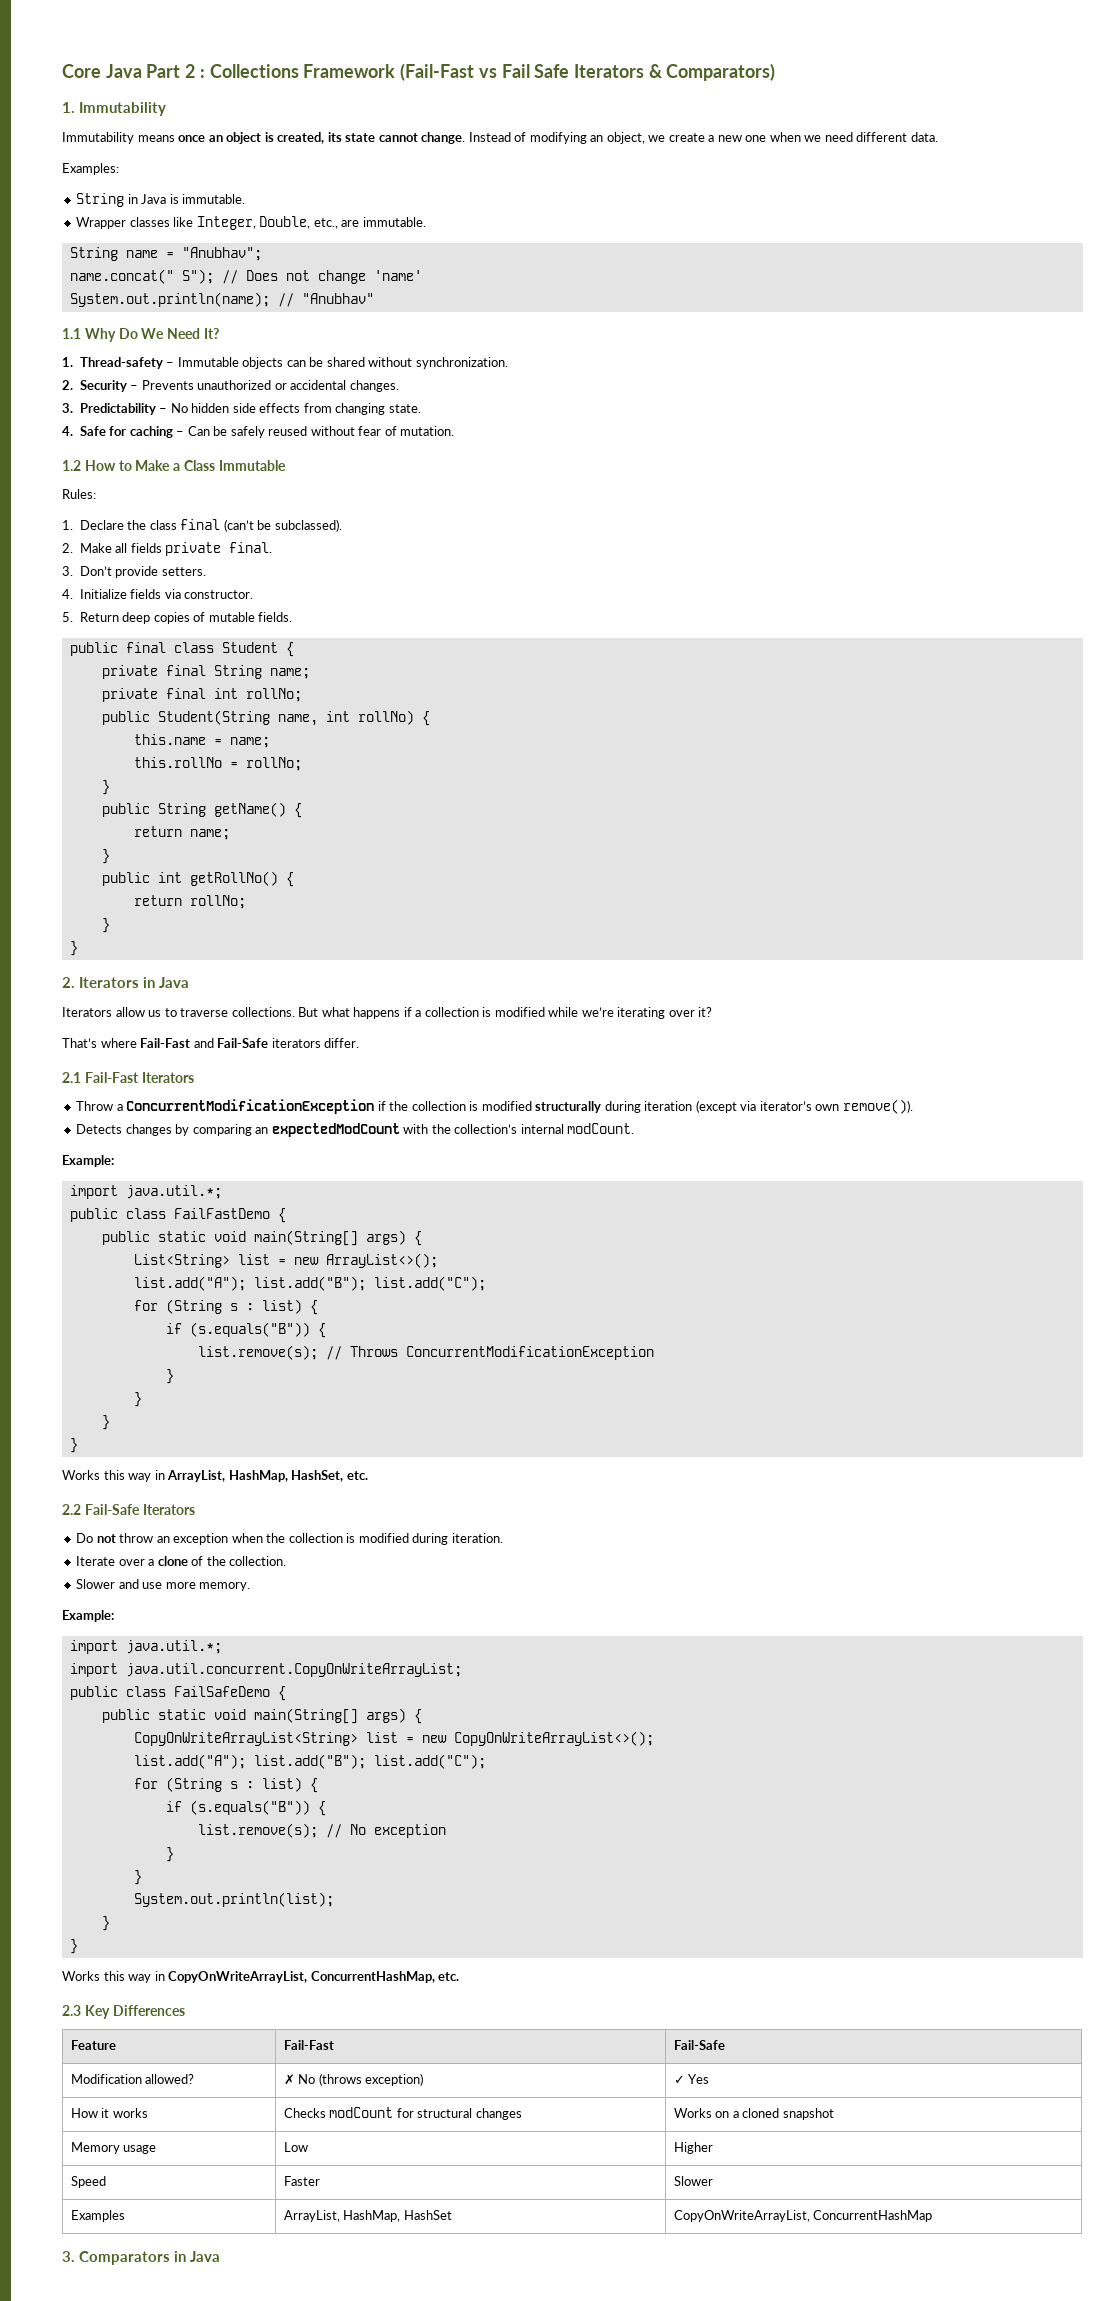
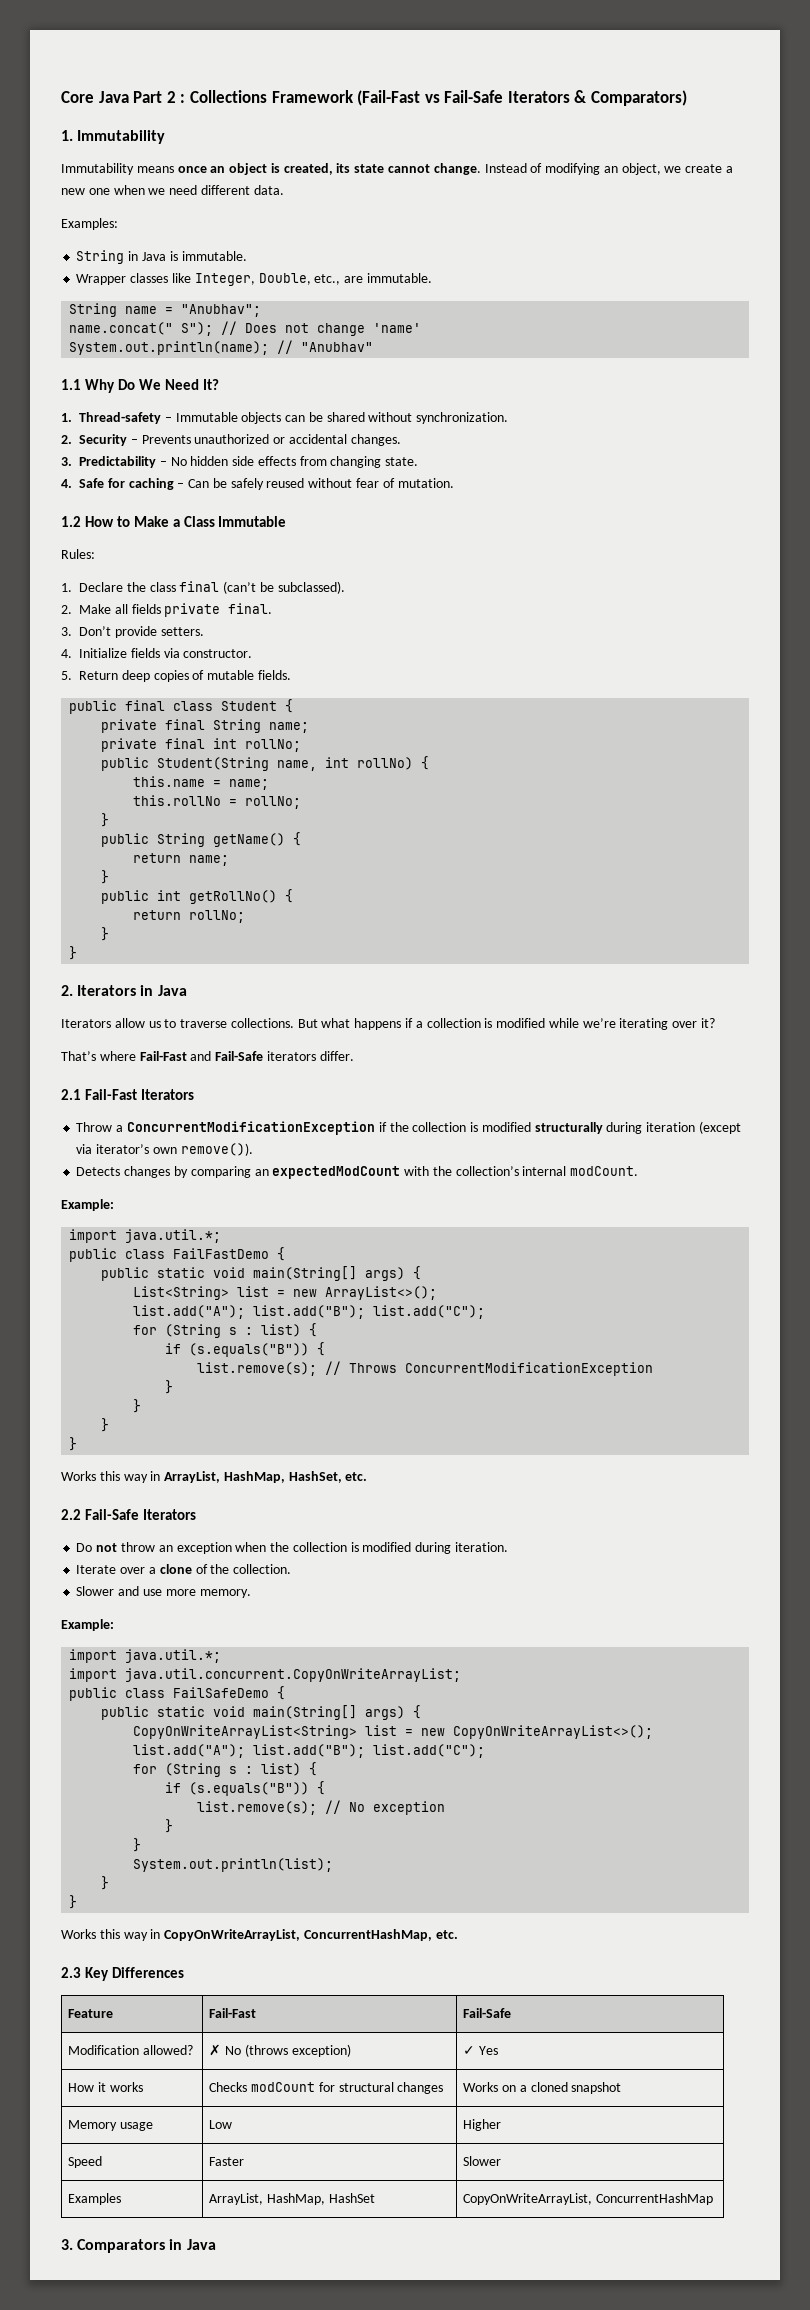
[501,64,570,78] Fail Safe -> [444,90,504,103] Fail-Safe

